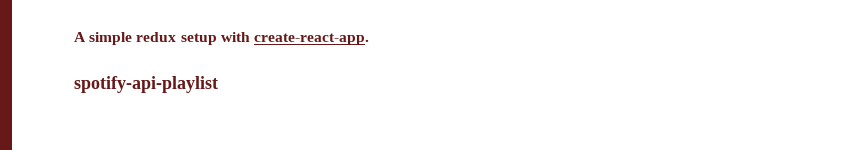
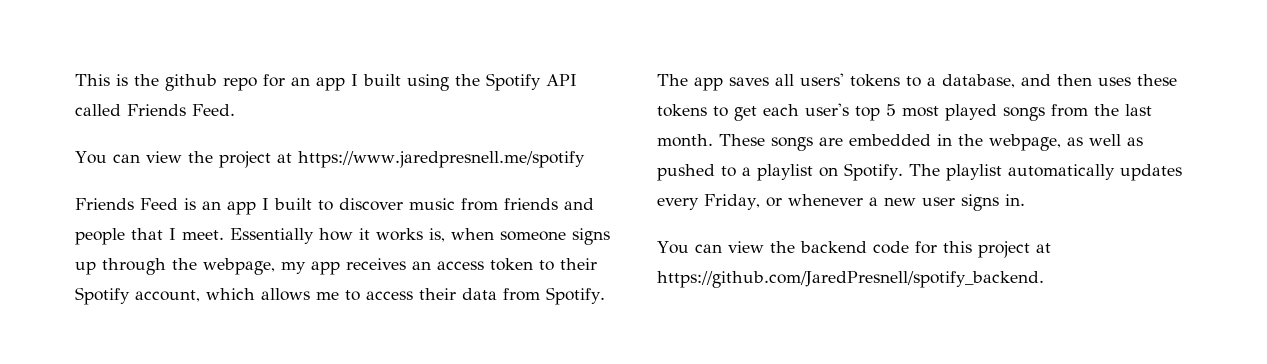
[74,32,369,45] [74,76,218,93] A simple redux setup with create-react-app. // spotify-api-playlist -> [75,73,577,91] [75,104,235,116] [75,151,585,168] [75,198,594,215] [75,228,610,245] [75,258,597,275] [75,287,605,305] [657,73,1177,91] [657,103,1152,121] [657,134,1143,151] [657,163,1182,181] [657,194,1025,211] [657,241,1051,258] [657,271,1044,288] This is the github repo for an app I built using the Spotify API called Friends Feed. // You can view the project at https://www.jaredpresnell.me/spotify // Friends Feed is an app I built to discover music from friends and people that I meet. Essentially how it works is, when someone signs up through the webpage, my app receives an access token to their Spotify account, which allows me to access their data from Spotify. The app saves all users' tokens to a database, and then uses these tokens to get each user's top 5 most played songs from the last month. These songs are embedded in the webpage, as well as pushed to a playlist on Spotify. The playlist automatically updates every Friday, or whenever a new user signs in. // You can view the backend code for this project at https://github.com/JaredPresnell/spotify_backend.

